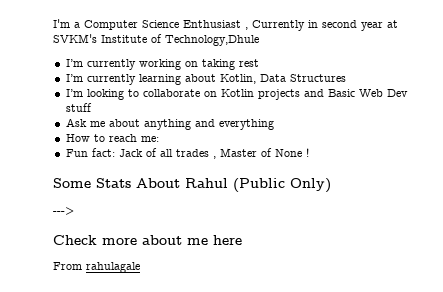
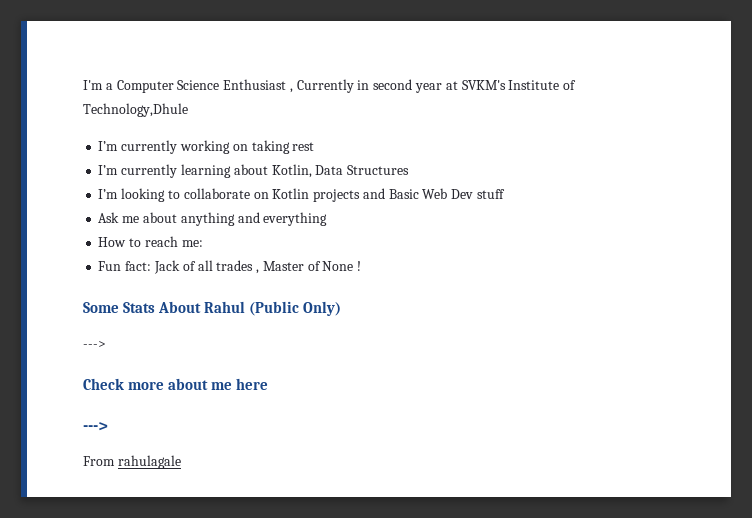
(242, 240) none -> [83,422,108,431] // --->

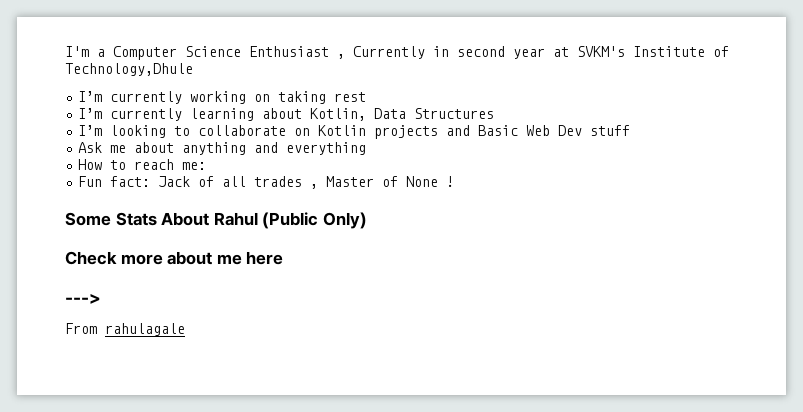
[83,341,106,348] // ---> -> (367, 220) none

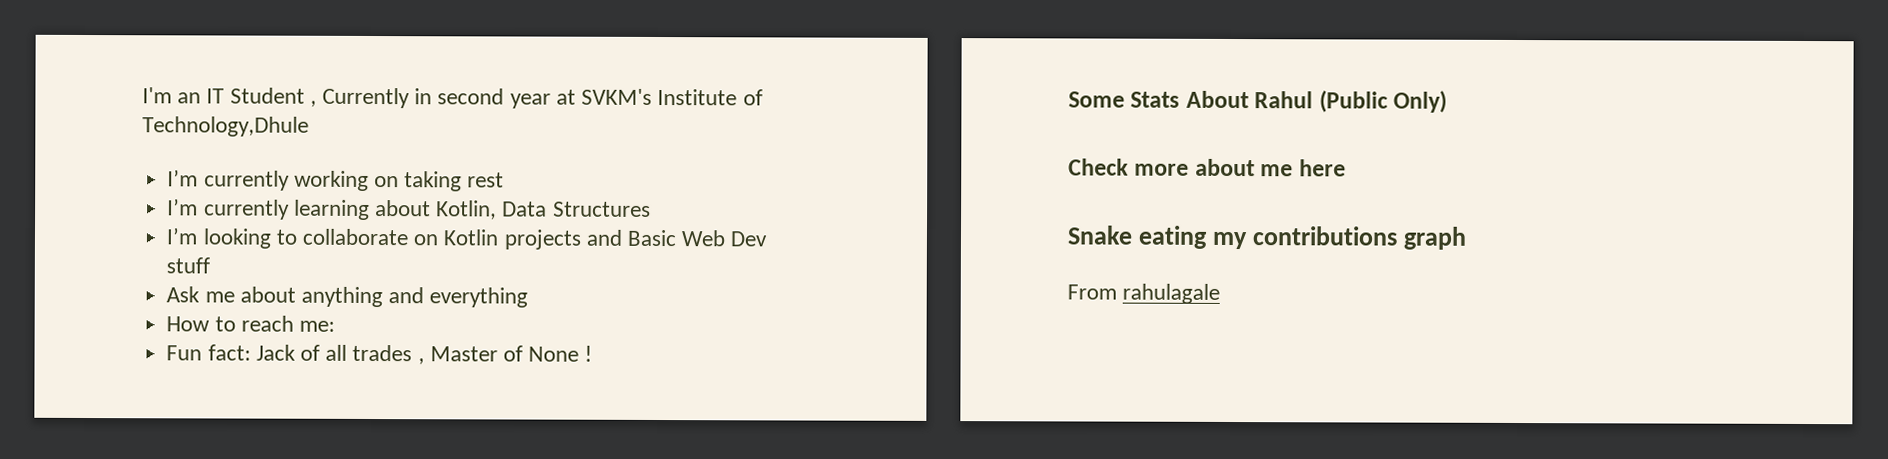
[65,46,329,60] I'm a Computer Science Enthusiast -> [142,87,305,104] I'm an IT Student
[65,293,101,304] ---> -> [1067,225,1467,250] Snake eating my contributions graph

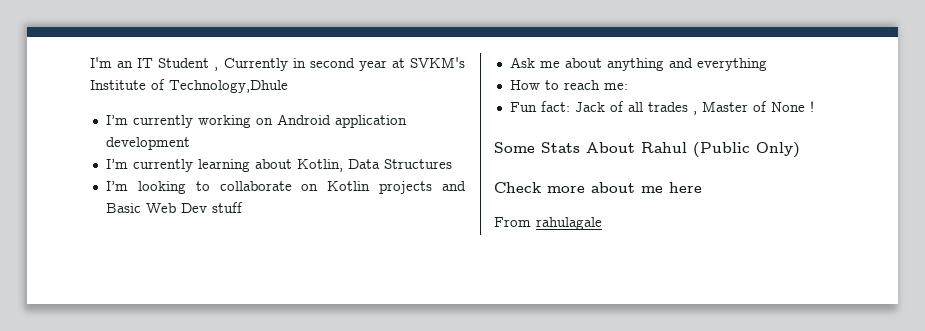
[404,171,505,192] taking rest -> [276,114,407,128] [105,137,190,150] Android application development
[1067,225,1467,250] // Snake eating my contributions graph -> (702, 187) none

